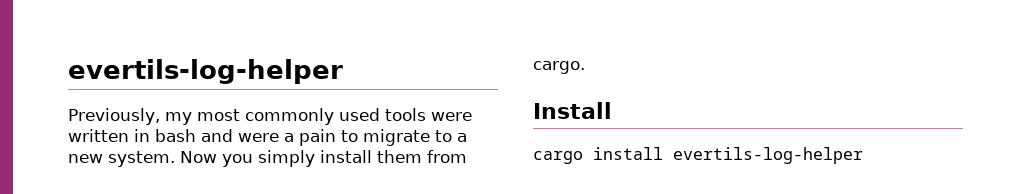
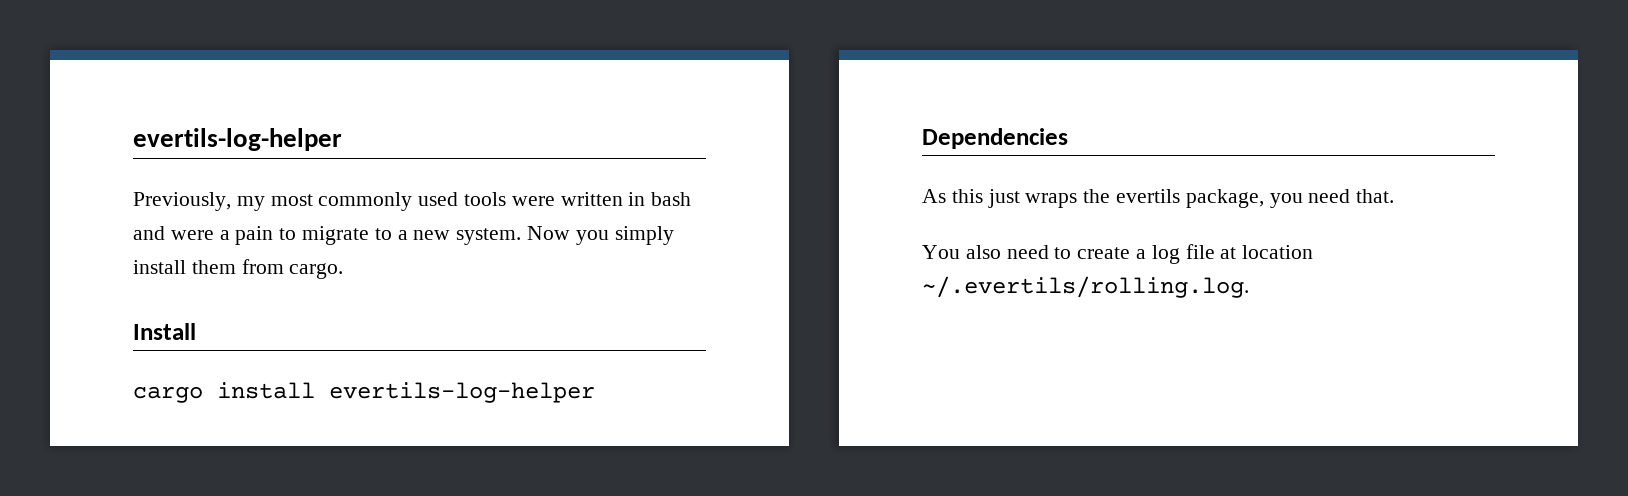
(863, 155) none -> [922,128,1068,149] [922,189,1395,208] [922,244,1314,264] [922,276,1249,298] // Dependencies // As this just wraps the evertils package, you need that. // You also need to create a log file at location ~/.evertils/rolling.log.

